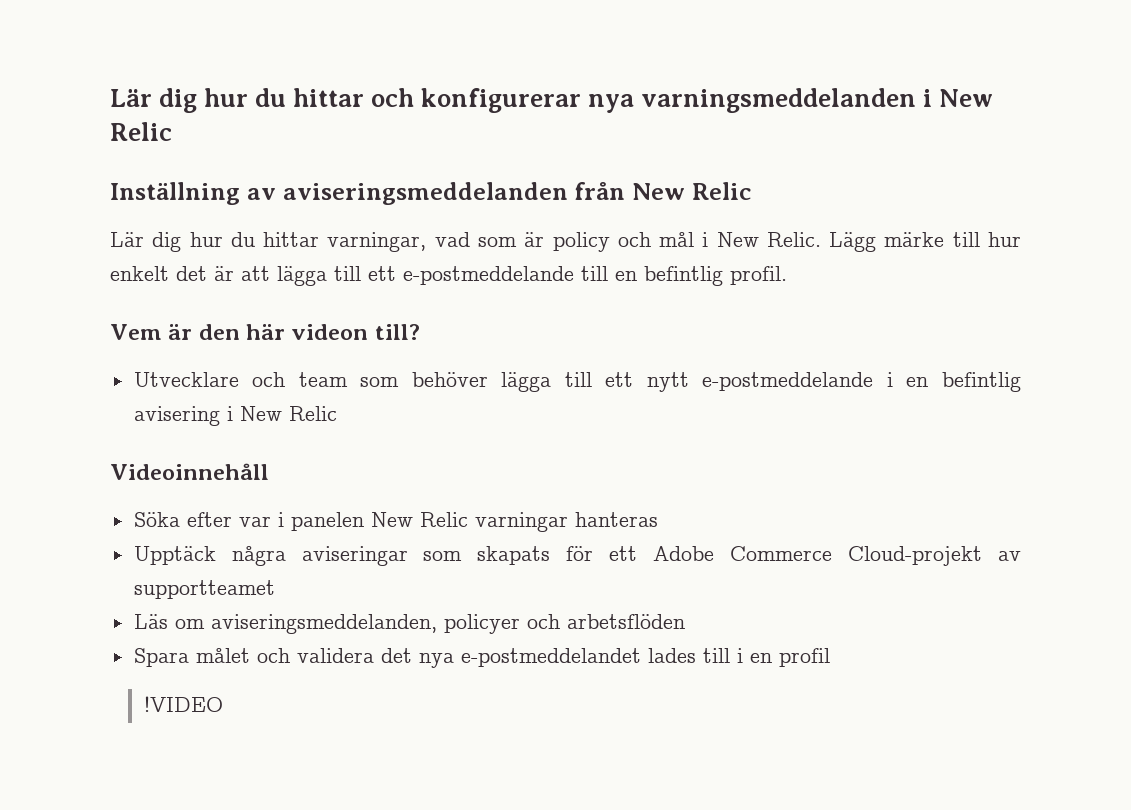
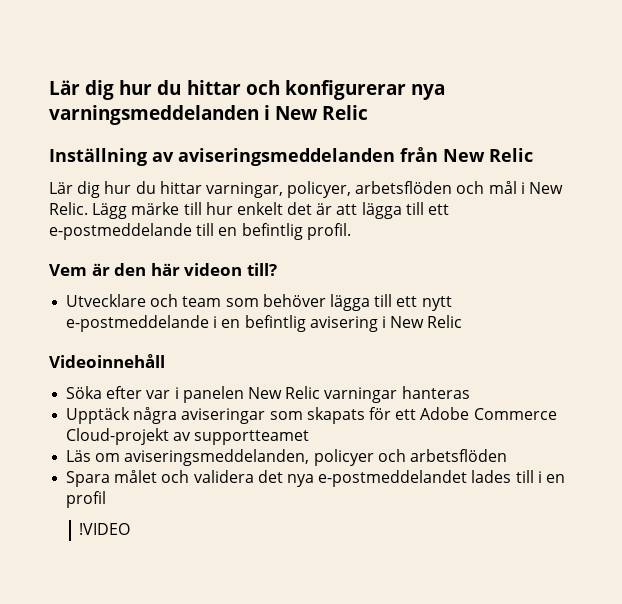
[434,232,610,252] vad som är policy -> [287,181,453,198] policyer, arbetsflöden

